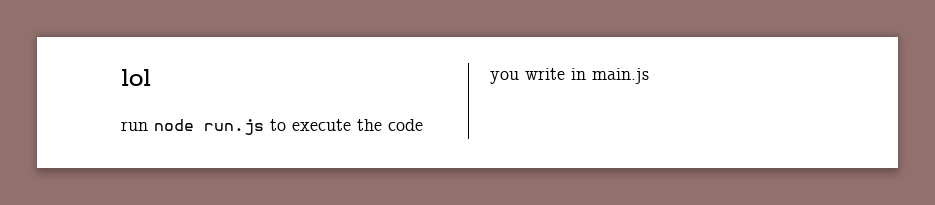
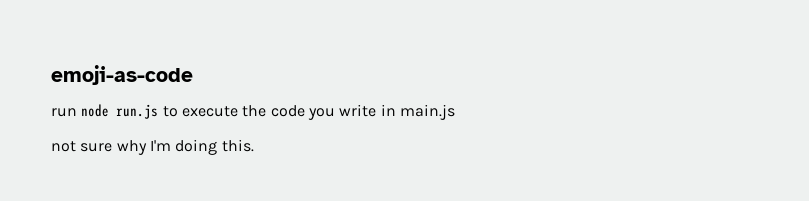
[121,69,151,86] lol -> [51,65,193,85] emoji-as-code
(649, 76) none -> [51,139,254,155] // not sure why I'm doing this.

